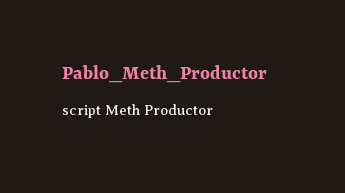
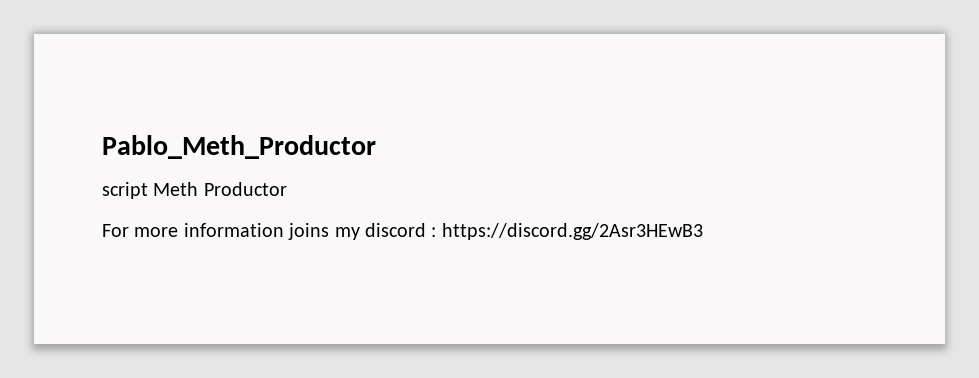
(213, 109) none -> [102,223,703,240] // For more information joins my discord : https://discord.gg/2Asr3HEwB3

